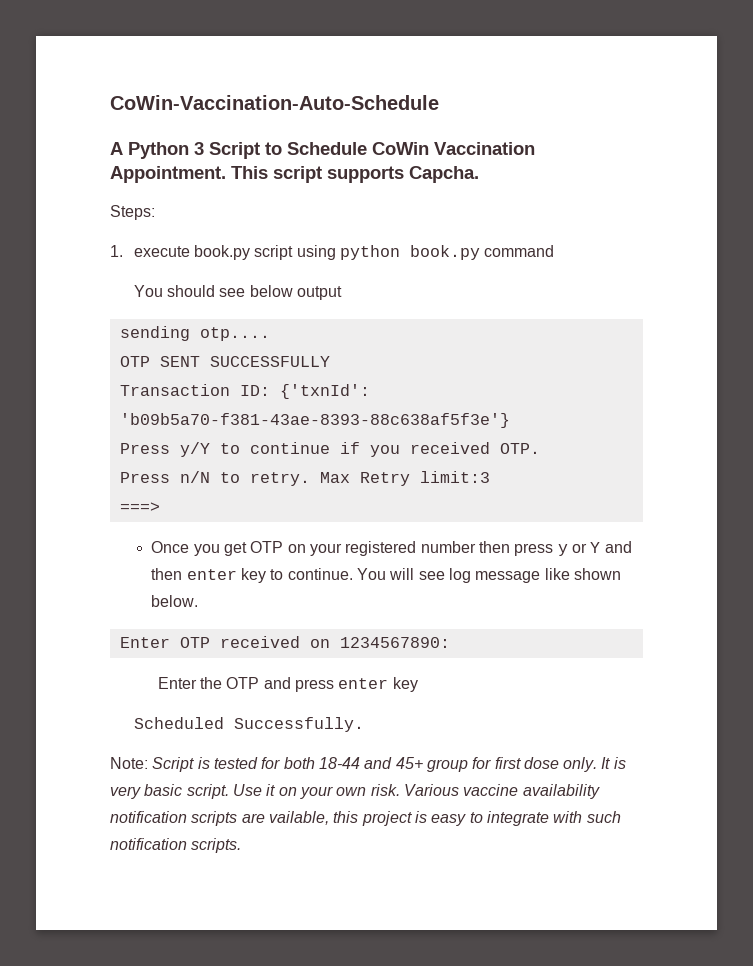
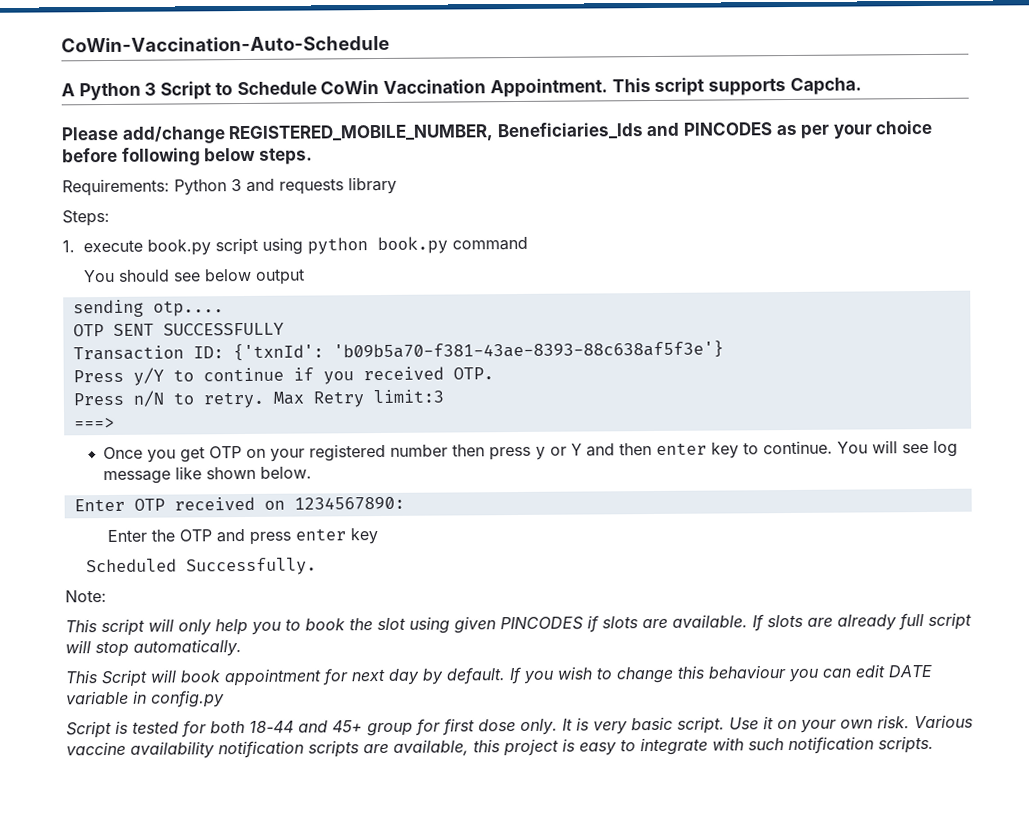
(479, 174) none -> [61,119,933,144] [62,147,313,166] [62,176,397,197] // Please add/change REGISTERED_MOBILE_NUMBER, Beneficiaries_Ids and PINCODES as per your choice before following below steps. // Requirements: Python 3 and requests library
(148, 763) none -> [65,612,972,637] [65,639,242,658] [65,664,932,688] [66,690,225,708] // This script will only help you to book the slot using given PINCODES if slots are available. If slots are already full script will stop automatically. // This Script will book appointment for next day by default. If you wish to change this behaviour you can edit DATE variable in config.py //
[268,811,329,825] vailable, -> [393,739,469,756] available,

